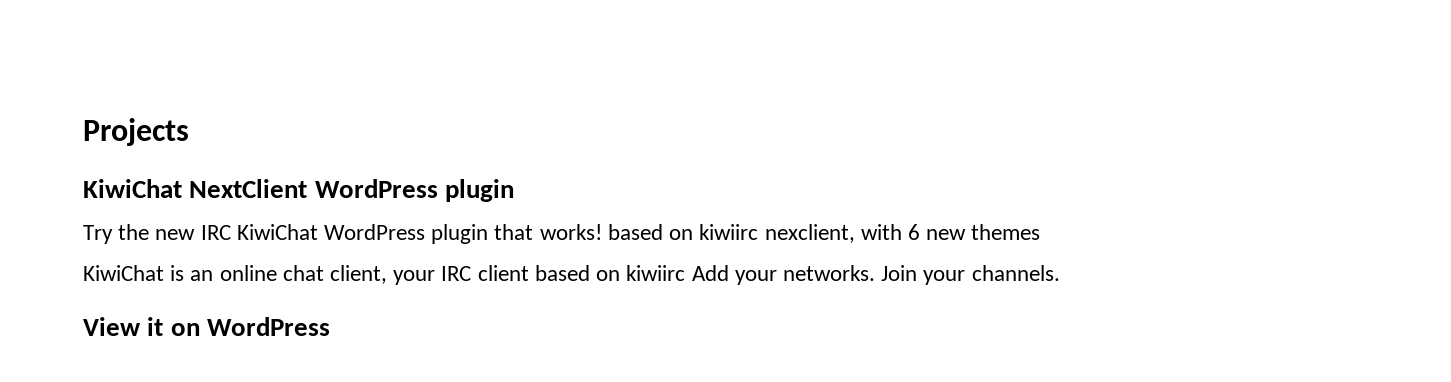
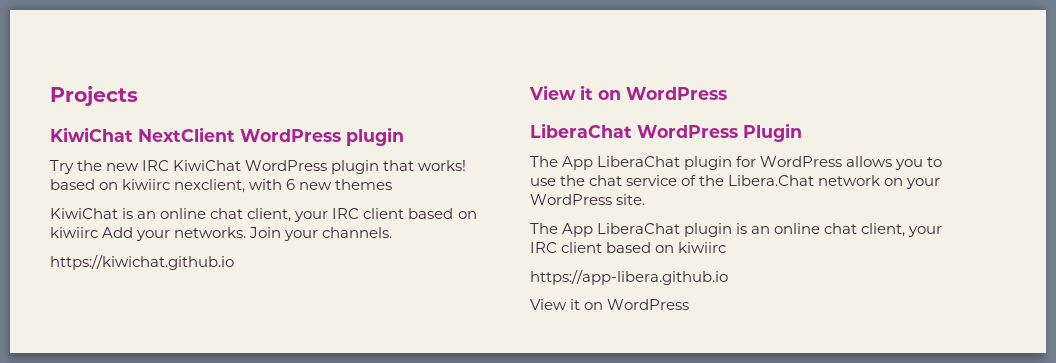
[83,317,330,336] // View it on WordPress -> [50,254,234,270] [529,85,727,100] [530,123,802,142] [530,156,943,170] [530,175,941,189] [530,194,646,205] [530,223,943,237] [530,242,727,253] [530,269,728,285] [530,299,690,310] // https://kiwichat.github.io // View it on WordPress // LiberaChat WordPress Plugin // The App LiberaChat plugin for WordPress allows you to use the chat service of the Libera.Chat network on your WordPress site. // The App LiberaChat plugin is an online chat client, your IRC client based on kiwiirc // https://app-libera.github.io // View it on WordPress

